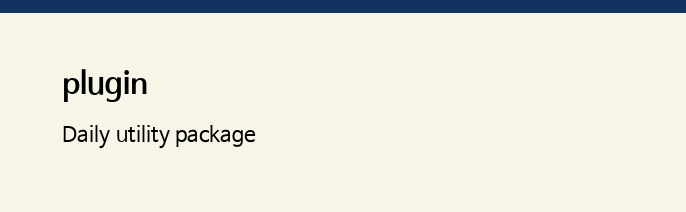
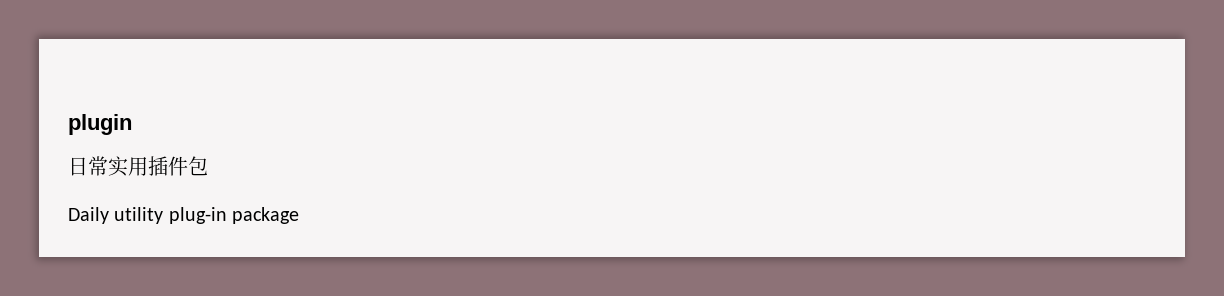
(148, 85) none -> [68,156,208,177] // 日常实用插件包
(170, 137) none -> [168,207,227,224] plug-in

